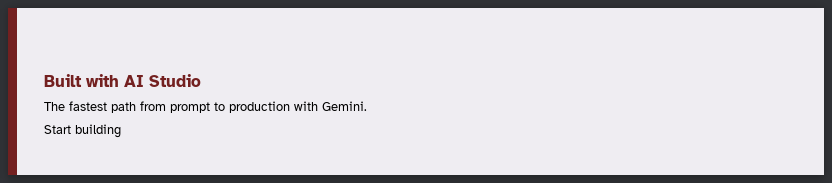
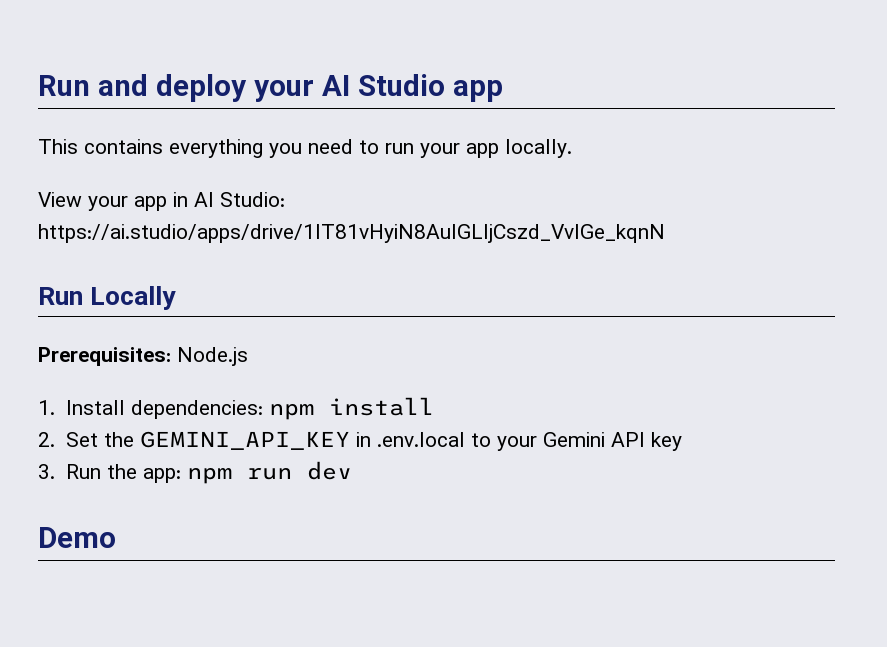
[44,74,201,87] [44,101,367,113] [44,124,121,138] Built with AI Studio // The fastest path from prompt to production with Gemini. // Start building -> [38,74,503,102] [38,139,572,158] [38,192,285,211] [38,224,665,243] [38,286,177,310] [38,347,248,366] [38,397,434,420] [38,431,682,451] [38,461,352,484] [38,527,116,548] Run and deploy your AI Studio app // This contains everything you need to run your app locally. // View your app in AI Studio: https://ai.studio/apps/drive/1IT81vHyiN8AulGLljCszd_VvIGe_kqnN // Run Locally // Prerequisites: Node.js // 1. Install dependencies: npm install // 2. Set the GEMINI_API_KEY in .env.local to your Gemini API key // 3. Run the app: npm run dev // Demo

